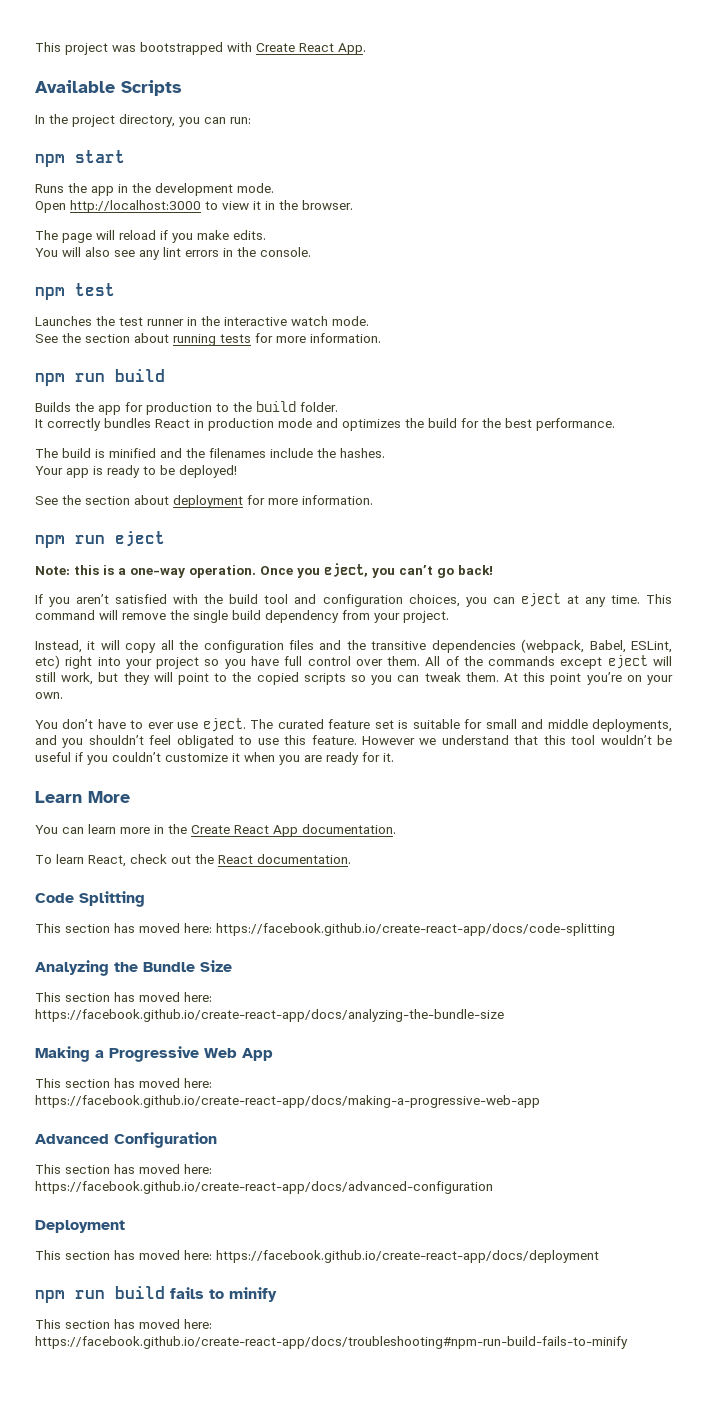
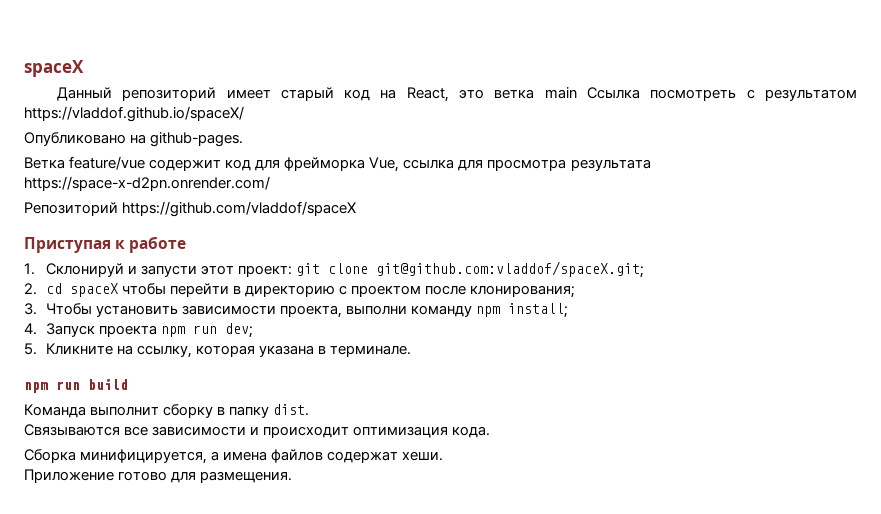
[35,42,366,55] [35,80,182,96] [35,114,251,127] [35,150,125,167] [35,183,274,196] [35,200,353,213] [35,230,266,243] [35,247,311,260] [35,283,115,300] [35,316,369,326] [35,333,381,346] [35,369,165,386] [35,401,338,415] [35,418,615,431] [35,448,385,458] [35,465,237,478] [35,495,373,508] [35,531,165,548] [35,563,493,578] [35,593,672,607] [35,610,449,623] [35,639,673,653] [35,655,672,669] [35,672,673,685] [35,692,63,699] [35,718,673,732] [35,735,672,748] [35,752,394,765] [35,791,130,803] [35,824,396,837] [35,854,351,867] [35,891,145,907] [35,923,615,936] [35,960,232,976] [35,992,212,1002] [35,1009,504,1022] [35,1046,273,1062] [35,1078,212,1088] [35,1095,540,1108] [35,1132,217,1148] [35,1164,212,1174] [35,1181,493,1194] [35,1220,125,1233] [35,1250,599,1263] [35,1286,277,1303] [35,1319,212,1329] [35,1336,628,1349] This project was bootstrapped with Create React App. // Available Scripts // In the project directory, you can run: // npm start // Runs the app in the development mode. // Open http://localhost:3000 to view it in the browser. // The page will reload if you make edits. // You will also see any lint errors in the console. // npm test // Launches the test runner in the interactive watch mode. // See the section about running tests for more information. // npm run build // Builds the app for production to the build folder. // It correctly bundles React in production mode and optimizes the build for the best performance. // The build is minified and the filenames include the hashes. // Your app is ready to be deployed! // See the section about deployment for more information. // npm run eject // Note: this is a one-way operation. Once you eject, you can’t go back! // If you aren’t satisfied with the build tool and configuration choices, you can eject at any time. This command will remove the single build dependency from your project. // Instead, it will copy all the configuration files and the transitive dependencies (webpack, Babel, ESLint, etc) right into your project so you have full control over them. All of the commands except eject will still work, but they will point to the copied scripts so you can tweak them. At this point you’re on your own. // You don’t have to ever use eject. The curated feature set is suitable for small and middle deployments, and you shouldn’t feel obligated to use this feature. However we understand that this tool wouldn’t be useful if you couldn’t customize it when you are ready for it. // Learn More // You can learn more in the Create React App documentation. // To learn React, check out the React documentation. // Code Splitting // This section has moved here: https://facebook.github.io/create-react-app/docs/code-splitting // Analyzing the Bundle Size // This section has moved here: https://facebook.github.io/create-react-app/docs/analyzing-the-bundle-size // Making a Progressive Web App // This section has moved here: https://facebook.github.io/create-react-app/docs/making-a-progressive-web-app // Advanced Configuration // This section has moved here: https://facebook.github.io/create-react-app/docs/advanced-configuration // Deployment // This section has moved here: https://facebook.github.io/create-react-app/docs/deployment // npm run build fails to minify // This section has moved here: https://facebook.github.io/create-react-app/docs/troubleshooting#npm-run-build-fails-to-minify -> [24,60,84,77] [56,87,857,102] [24,106,244,122] [24,132,244,147] [24,156,651,172] [24,176,270,191] [24,201,357,217] [24,236,187,253] [24,261,645,278] [24,283,576,298] [24,303,569,318] [24,323,254,338] [24,343,412,358] [24,379,128,393] [24,404,310,418] [24,424,491,438] [24,449,444,464] [24,469,293,483] spaceX // Данный репозиторий имеет старый код на React, это ветка main Ссылка посмотреть с результатом https://vladdof.github.io/spaceX/ // Опубликовано на github-pages. // Ветка feature/vue содержит код для фрейморка Vue, ссылка для просмотра результата https://space-x-d2pn.onrender.com/ // Репозиторий https://github.com/vladdof/spaceX // Приступая к работе // 1. Склонируй и запусти этот проект: git clone git@github.com:vladdof/spaceX.git; // 2. cd spaceX чтобы перейти в директорию с проектом после клонирования; // 3. Чтобы установить зависимости проекта, выполни команду npm install; // 4. Запуск проекта npm run dev; // 5. Кликните на ссылку, которая указана в терминале. // npm run build // Команда выполнит сборку в папку dist. // Связываются все зависимости и происходит оптимизация кода. // Сборка минифицируется, а имена файлов содержат хеши. // Приложение готово для размещения.

